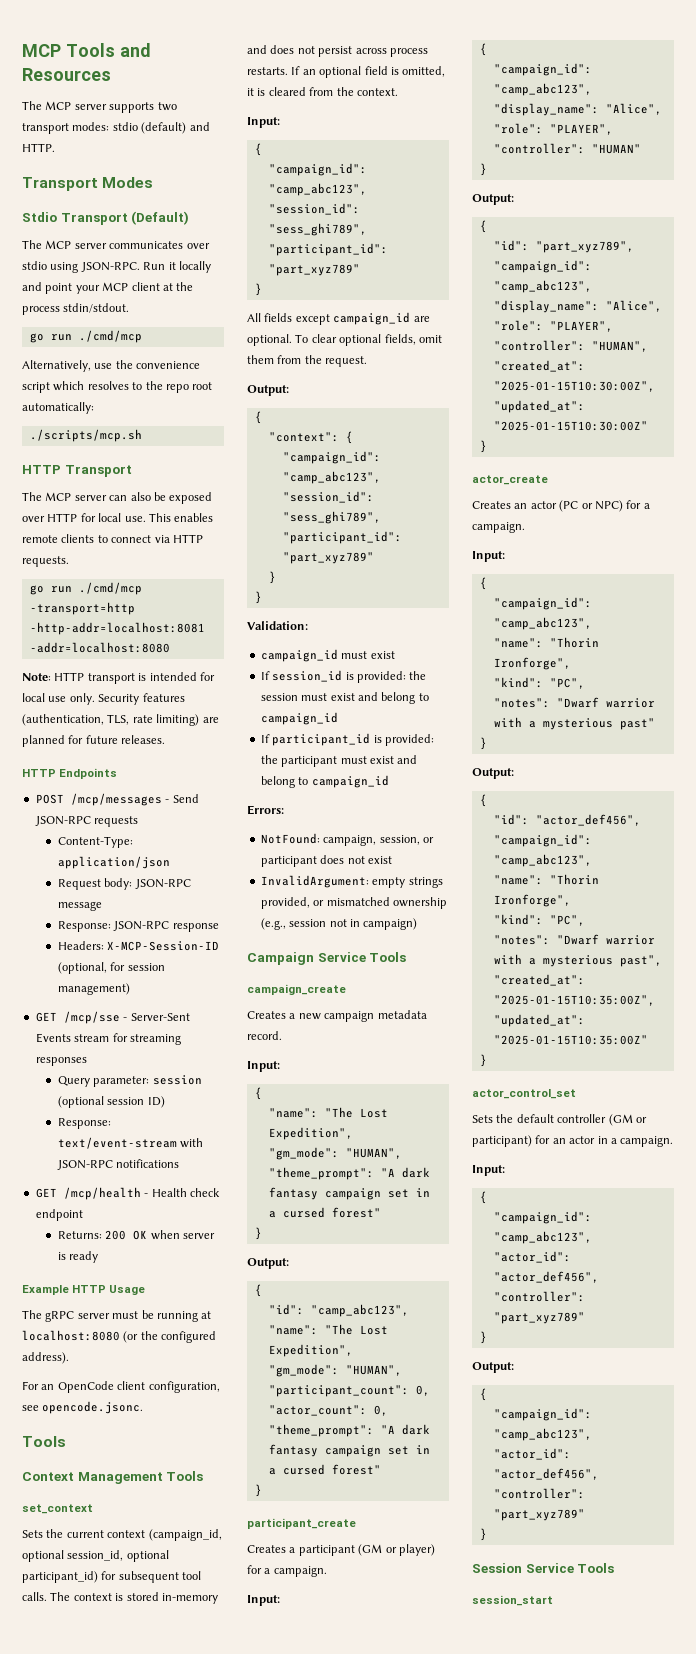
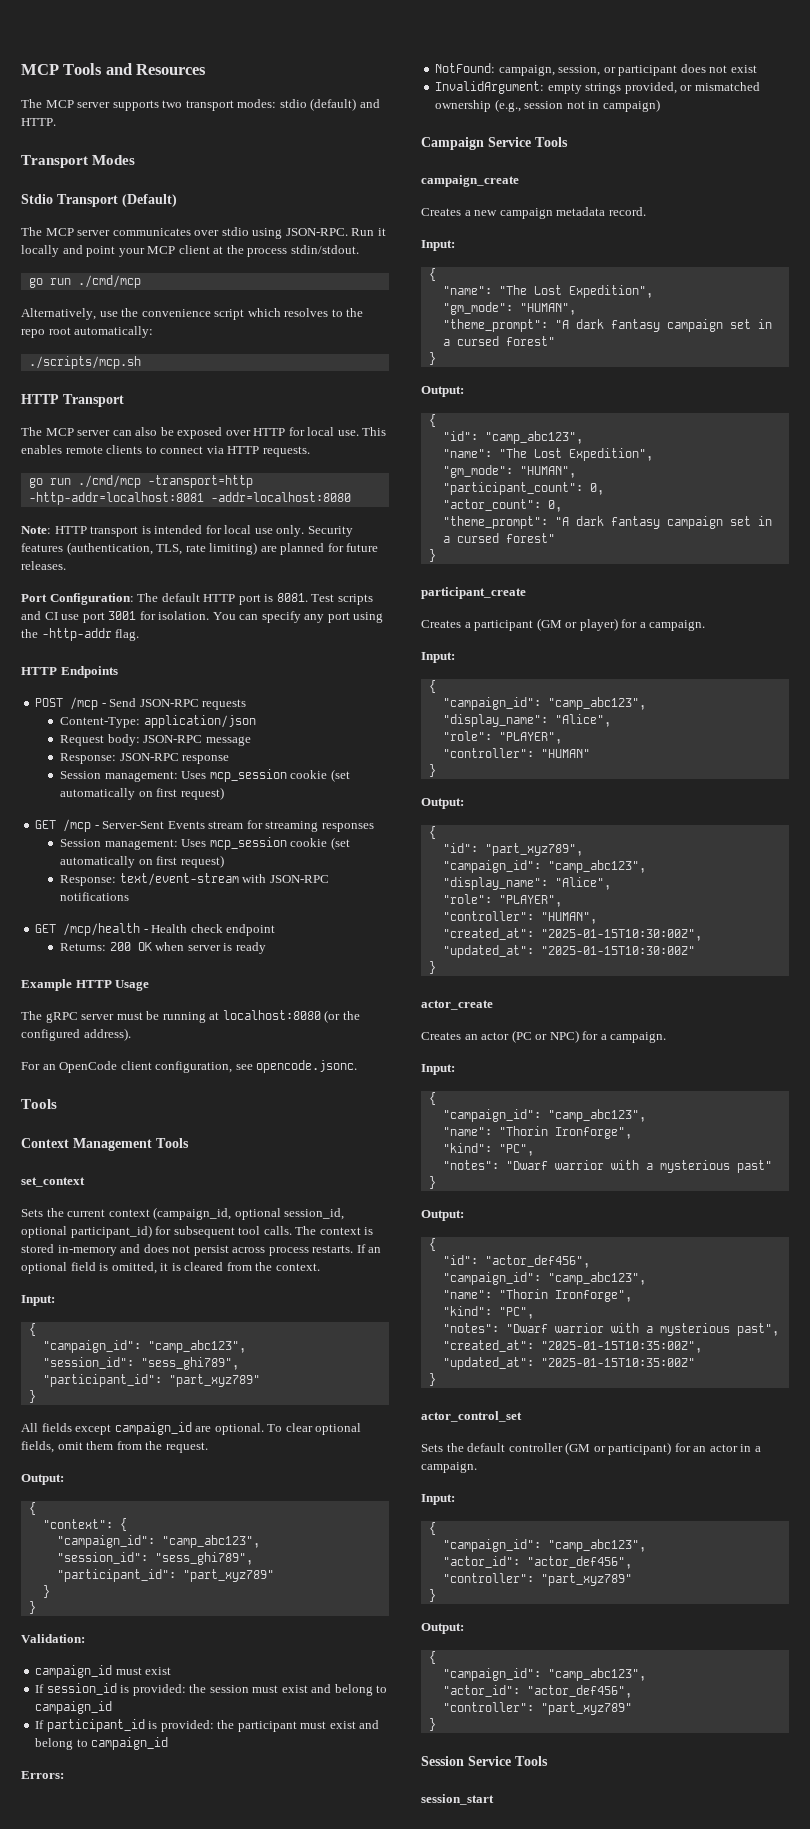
(166, 739) none -> [21,593,373,605] [21,611,384,623] [21,628,140,641] // Port Configuration: The default HTTP port is 8081. Test scripts and CI use port 3001 for isolation. You can specify any port using the -http-addr flag.
[70,793,162,806] /mcp/messages -> [70,697,99,710] /mcp
[57,941,220,951] [57,962,165,974] [57,983,130,995] [35,1011,120,1024] Headers: X-MCP-Session-ID (optional, for session management) // GET /mcp/sse -> [60,769,350,782] [60,787,224,800] [35,819,92,832] Session management: Uses mcp_session cookie (set automatically on first request) // GET /mcp
[57,1075,202,1087] [57,1096,165,1108] Query parameter: session (optional session ID) -> [60,837,350,850] [60,855,224,868] Session management: Uses mcp_session cookie (set automatically on first request)

